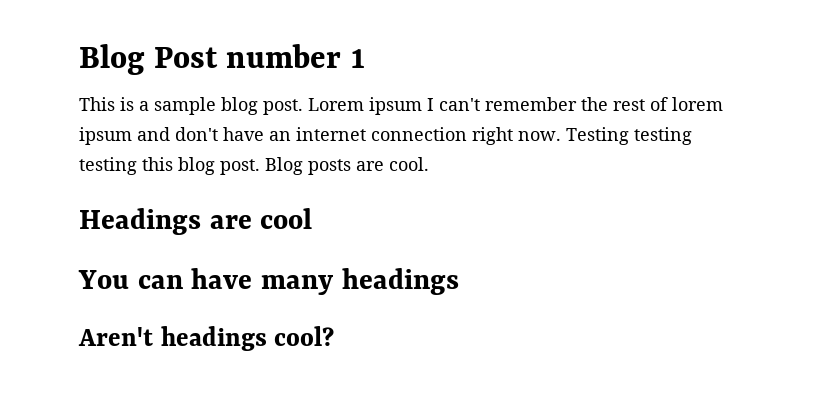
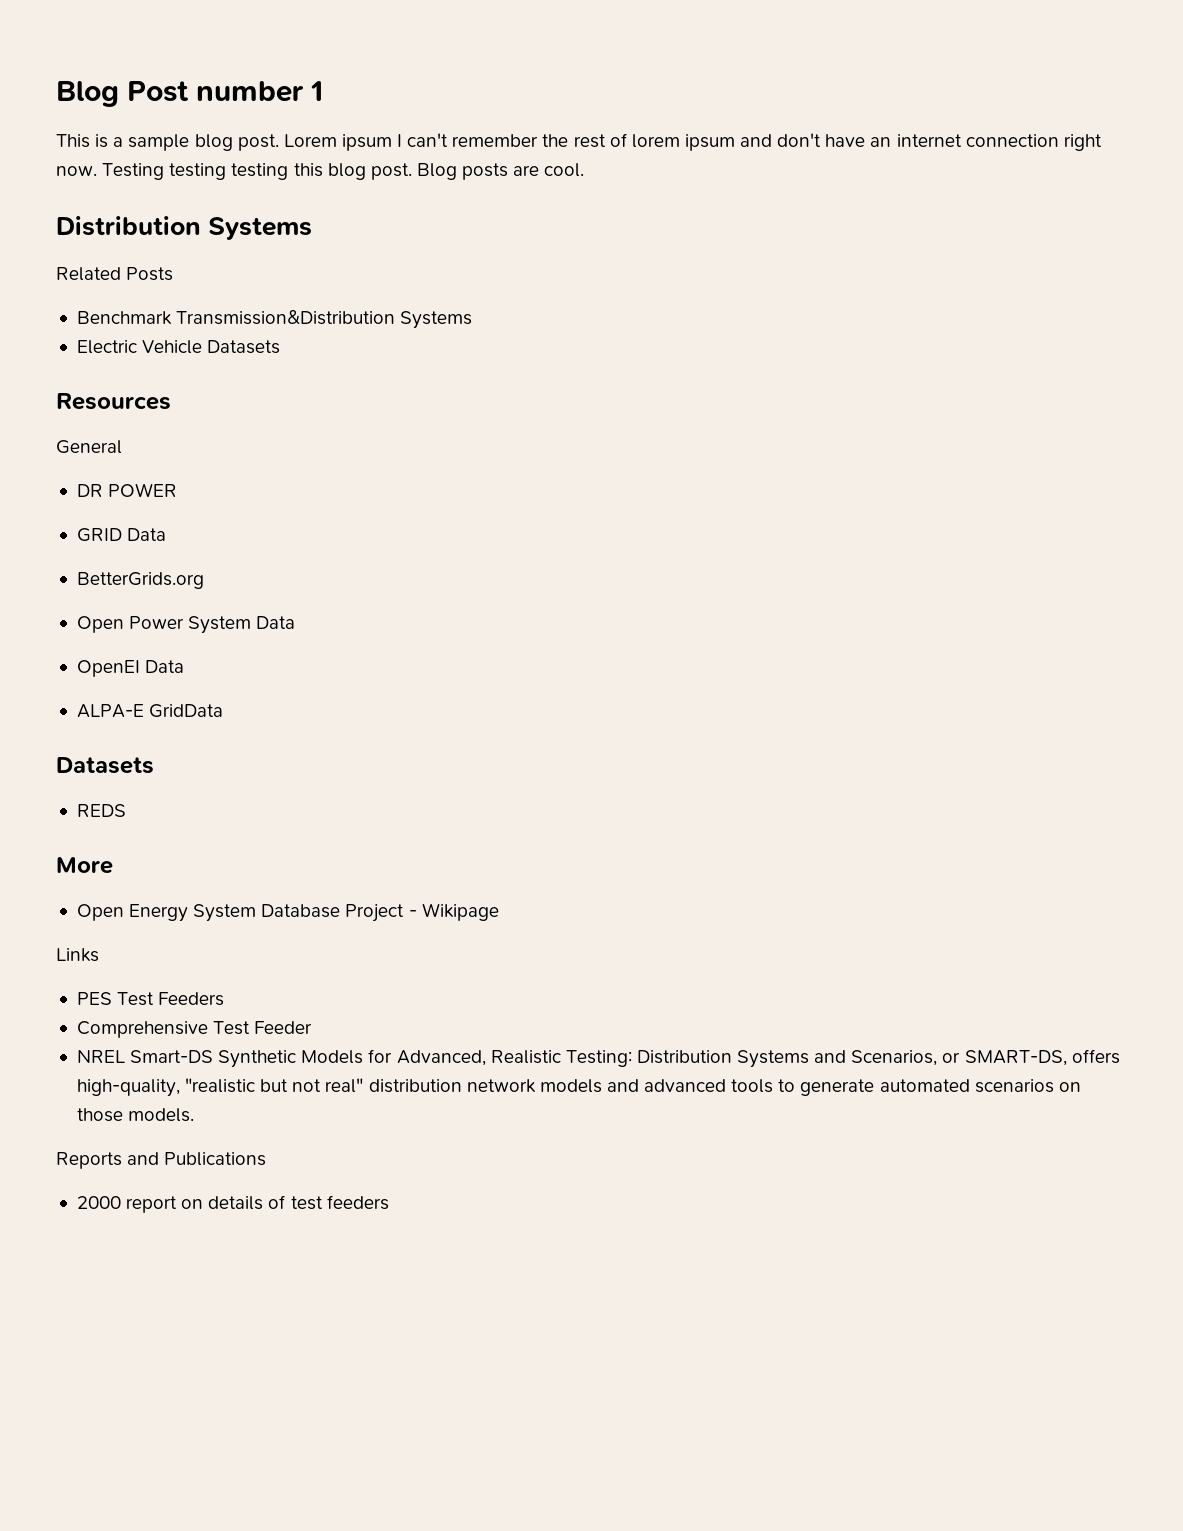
[79,208,313,235] [78,268,459,295] [78,326,335,351] Headings are cool // You can have many headings // Aren't headings cool? -> [56,216,313,240] [56,267,174,281] [76,310,473,329] [76,340,281,354] [56,393,171,410] [56,440,122,454] [76,483,178,497] [76,528,167,542] [76,572,204,589] [76,616,296,634] [76,660,185,677] [76,704,224,718] [56,757,154,774] [76,804,126,817] [56,857,113,874] [76,903,499,922] [56,948,99,962] [76,992,225,1006] [76,1021,313,1038] [76,1049,1120,1068] [76,1078,1081,1097] [76,1108,195,1122] [56,1152,267,1169] [76,1195,389,1213] Distribution Systems // Related Posts // Benchmark Transmission&Distribution Systems // Electric Vehicle Datasets // Resources // General // DR POWER // GRID Data // BetterGrids.org // Open Power System Data // OpenEI Data // ALPA-E GridData // Datasets // REDS // More // Open Energy System Database Project - Wikipage // Links // PES Test Feeders // Comprehensive Test Feeder // NREL Smart-DS Synthetic Models for Advanced, Realistic Testing: Distribution Systems and Scenarios, or SMART-DS, offers high-quality, "realistic but not real" distribution network models and advanced tools to generate automated scenarios on those models. // Reports and Publications // 2000 report on details of test feeders

